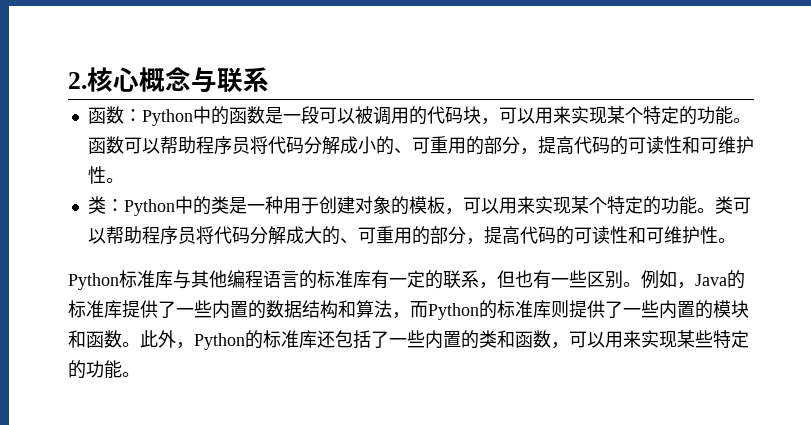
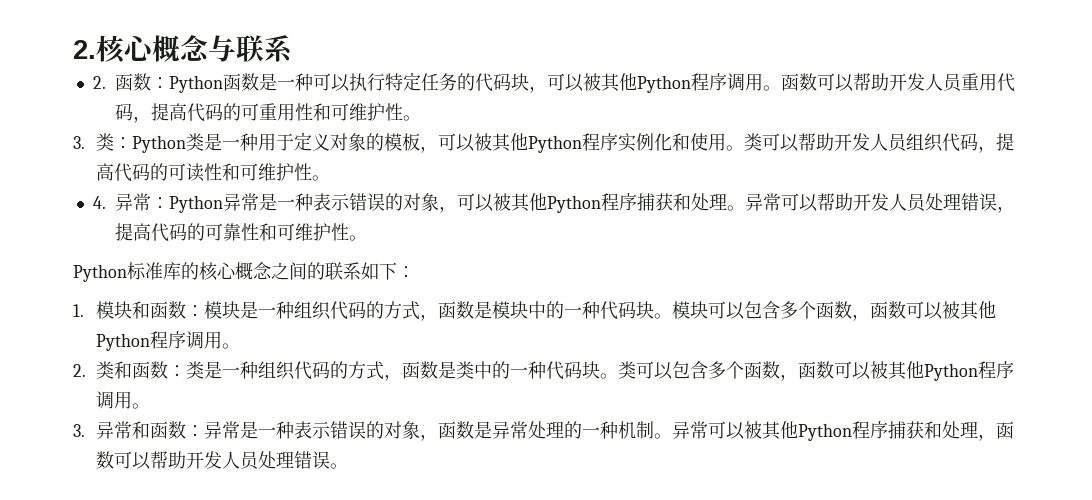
(269, 79) none -> [92,76,106,89] 2.
[192,106,229,125] 中的 -> (224, 84) none
[300,106,751,125] [87,136,754,155] [87,166,124,184] [87,196,751,216] [87,226,610,245] 段可以被调用的代码块，可以用来实现某个特定的功能。函数可以帮助程序员将代码分解成小的、可重用的部分，提高代码的可读性和可维护性。 // 类：Python中的类是一种用于创建对象的模板，可以用来实现某个特定的功能。类可以帮助程序员将代码分解成大的、可重用的部分，提高代码的可读 -> [295,72,1016,93] [115,103,422,123] [73,132,1014,153] [95,163,330,182] [92,193,1016,213] [115,223,242,242] 种可以执行特定任务的代码块，可以被其他Python程序调用。函数可以帮助开发人员重用代码，提高代码的可重用性和可维护性。 // 3.类：Python类是一种用于定义对象的模板，可以被其他Python程序实例化和使用。类可以帮助开发人员组织代码，提高代码的可读性和可维护性。 // 4.异常：Python异常是一种表示错误的对象，可以被其他Python程序捕获和处理。异常可以帮助开发人员处理错误，提高代码的可靠
[173,270,745,289] [68,300,749,320] [68,330,749,350] [68,360,122,379] 与其他编程语言的标准库有一定的联系，但也有一些区别。例如，Java的标准库提供了一些内置的数据结构和算法，而Python的标准库则提供了一些内置的模块和函数。此外，Python的标准库还包括了一些内置的类和函数，可以用来实现某些特定的功能 -> [181,262,415,281] [73,301,996,321] [95,331,240,351] [73,361,1014,381] [95,391,150,409] [73,421,1014,441] [95,451,330,470] 的核心概念之间的联系如下： // 1.模块和函数：模块是一种组织代码的方式，函数是模块中的一种代码块。模块可以包含多个函数，函数可以被其他Python程序调用。 // 2.类和函数：类是一种组织代码的方式，函数是类中的一种代码块。类可以包含多个函数，函数可以被其他Python程序调用。 // 3.异常和函数：异常是一种表示错误的对象，函数是异常处理的一种机制。异常可以被其他Python程序捕获和处理，函数可以帮助开发人员处理错误

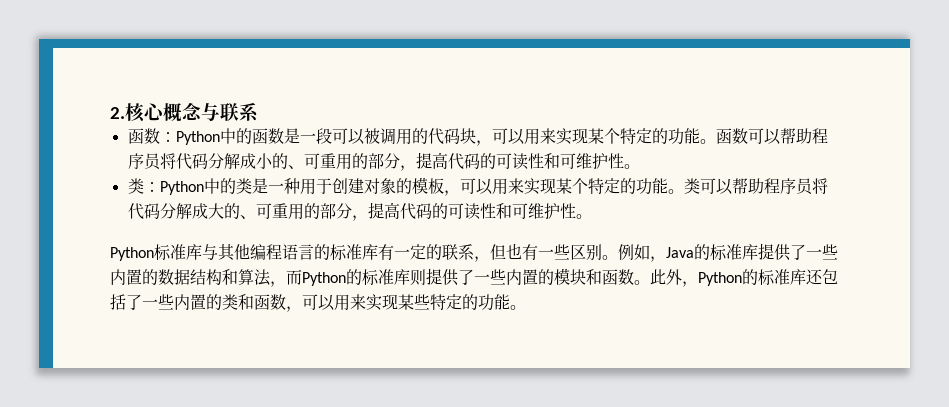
[92,76,106,89] 2. -> (258, 112) none
(224, 84) none -> [219,128,252,144] 中的
[295,72,1016,93] [115,103,422,123] [73,132,1014,153] [95,163,330,182] [92,193,1016,213] [115,223,242,242] 种可以执行特定任务的代码块，可以被其他Python程序调用。函数可以帮助开发人员重用代码，提高代码的可重用性和可维护性。 // 3.类：Python类是一种用于定义对象的模板，可以被其他Python程序实例化和使用。类可以帮助开发人员组织代码，提高代码的可读性和可维护性。 // 4.异常：Python异常是一种表示错误的对象，可以被其他Python程序捕获和处理。异常可以帮助开发人员处理错误，提高代码的可靠 -> [315,128,828,146] [127,152,640,171] [127,177,828,196] [127,202,480,221] 段可以被调用的代码块，可以用来实现某个特定的功能。函数可以帮助程序员将代码分解成小的、可重用的部分，提高代码的可读性和可维护性。 // 类：Python中的类是一种用于创建对象的模板，可以用来实现某个特定的功能。类可以帮助程序员将代码分解成大的、可重用的部分，提高代码的可读
[181,262,415,281] [73,301,996,321] [95,331,240,351] [73,361,1014,381] [95,391,150,409] [73,421,1014,441] [95,451,330,470] 的核心概念之间的联系如下： // 1.模块和函数：模块是一种组织代码的方式，函数是模块中的一种代码块。模块可以包含多个函数，函数可以被其他Python程序调用。 // 2.类和函数：类是一种组织代码的方式，函数是类中的一种代码块。类可以包含多个函数，函数可以被其他Python程序调用。 // 3.异常和函数：异常是一种表示错误的对象，函数是异常处理的一种机制。异常可以被其他Python程序捕获和处理，函数可以帮助开发人员处理错误 -> [202,243,838,262] [110,268,838,287] [110,294,510,312] 与其他编程语言的标准库有一定的联系，但也有一些区别。例如，Java的标准库提供了一些内置的数据结构和算法，而Python的标准库则提供了一些内置的模块和函数。此外，Python的标准库还包括了一些内置的类和函数，可以用来实现某些特定的功能

